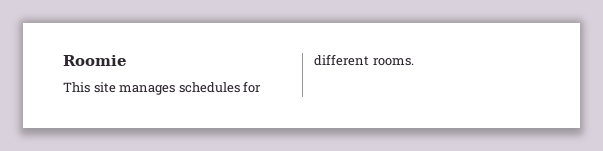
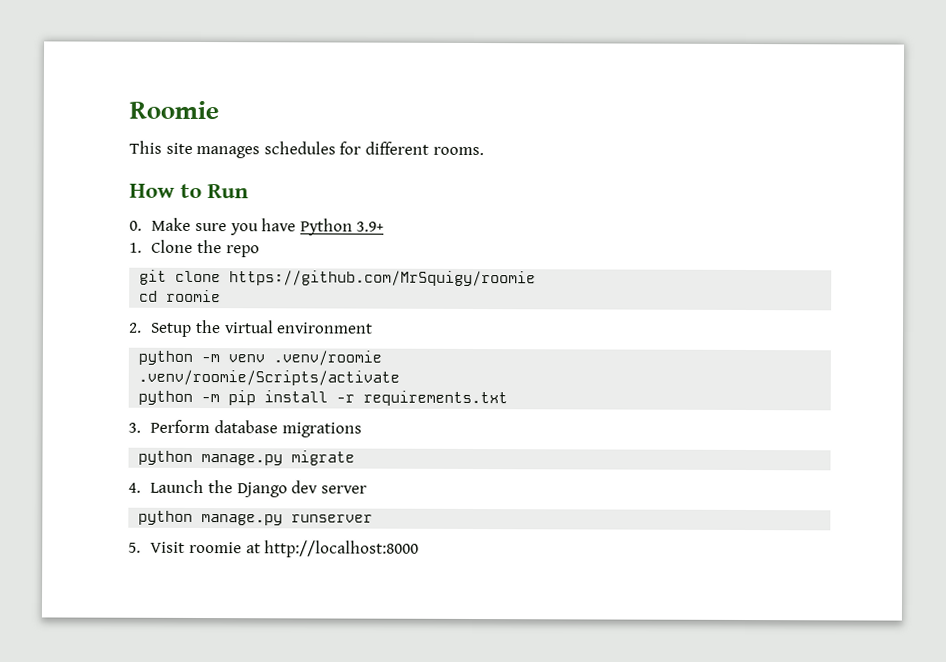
(414, 62) none -> [129,183,250,199] [129,217,385,236] [129,239,260,258] [139,269,537,287] [139,289,222,303] [128,319,374,337] [138,350,383,366] [138,369,401,386] [138,390,509,407] [128,419,362,438] [138,450,356,466] [128,479,367,498] [138,510,374,526] [128,540,420,558] // How to Run // 0. Make sure you have Python 3.9+ // 1. Clone the repo // git clone https://github.com/MrSquigy/roomie // cd roomie // 2. Setup the virtual environment // python -m venv .venv/roomie // .venv/roomie/Scripts/activate // python -m pip install -r requirements.txt // 3. Perform database migrations // python manage.py migrate // 4. Launch the Django dev server // python manage.py runserver // 5. Visit roomie at http://localhost:8000

